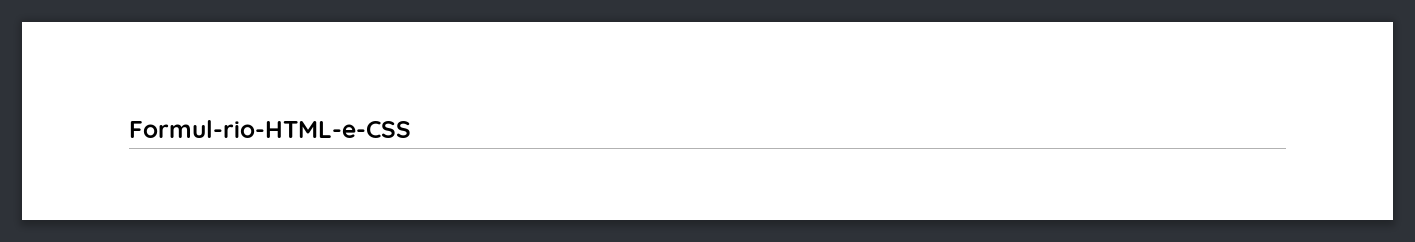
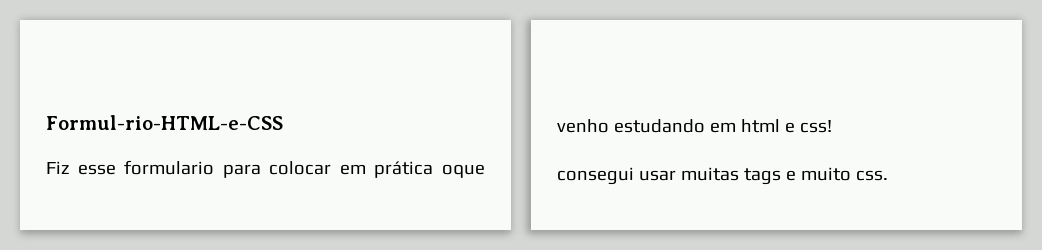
(411, 129) none -> [46,160,485,178] [557,119,832,133] [557,167,888,185] // Fiz esse formulario para colocar em prática oque venho estudando em html e css! // consegui usar muitas tags e muito css.

